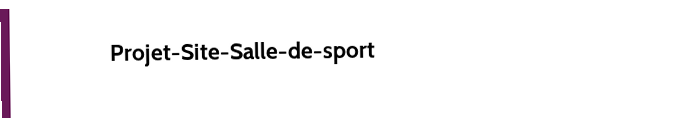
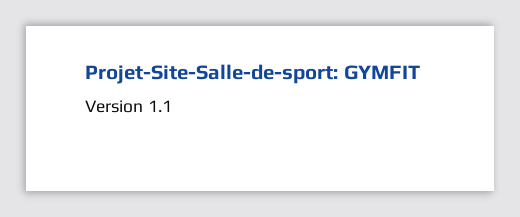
[109,40,376,67] Projet-Site-Salle-de-sport -> [85,64,420,84] [85,100,172,113] Projet-Site-Salle-de-sport: GYMFIT // Version 1.1

